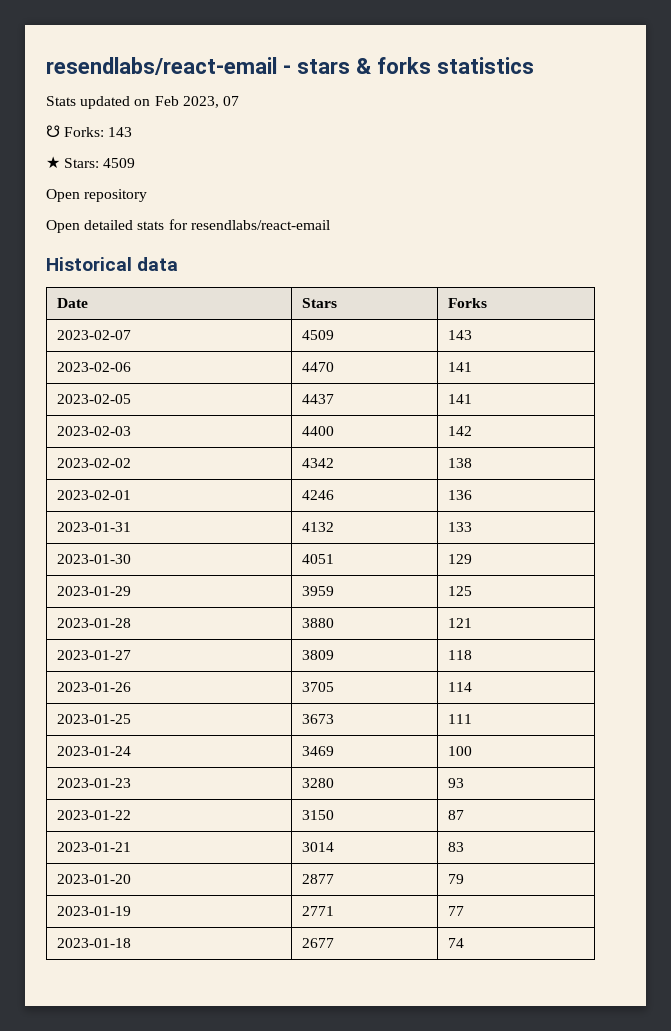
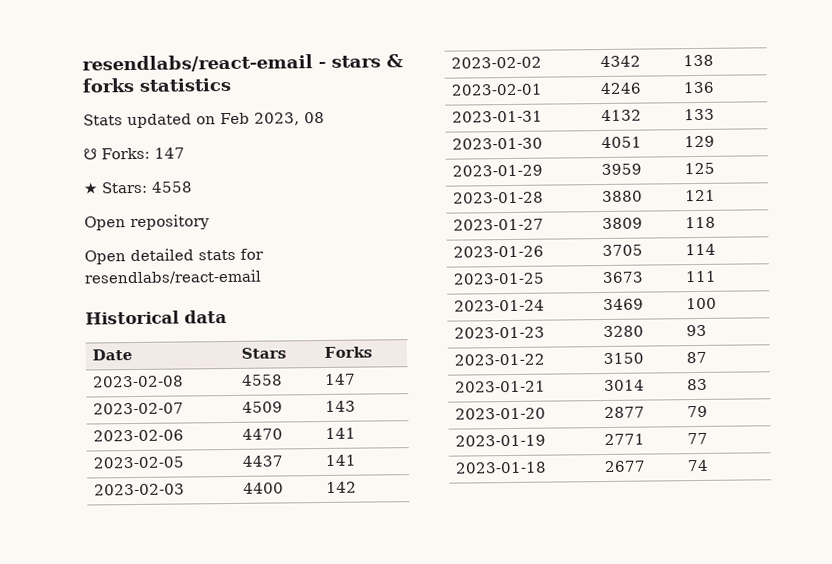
[222,96,239,106] 07 -> [304,111,325,124] 08
[108,127,133,137] 143 -> [154,147,185,159] 147
[103,158,136,168] 4509 -> [151,181,193,193] 4558
(487, 303) none -> [92,375,185,388] [241,374,284,386] [324,373,357,385] // 2023-02-08 | 4558 | 147

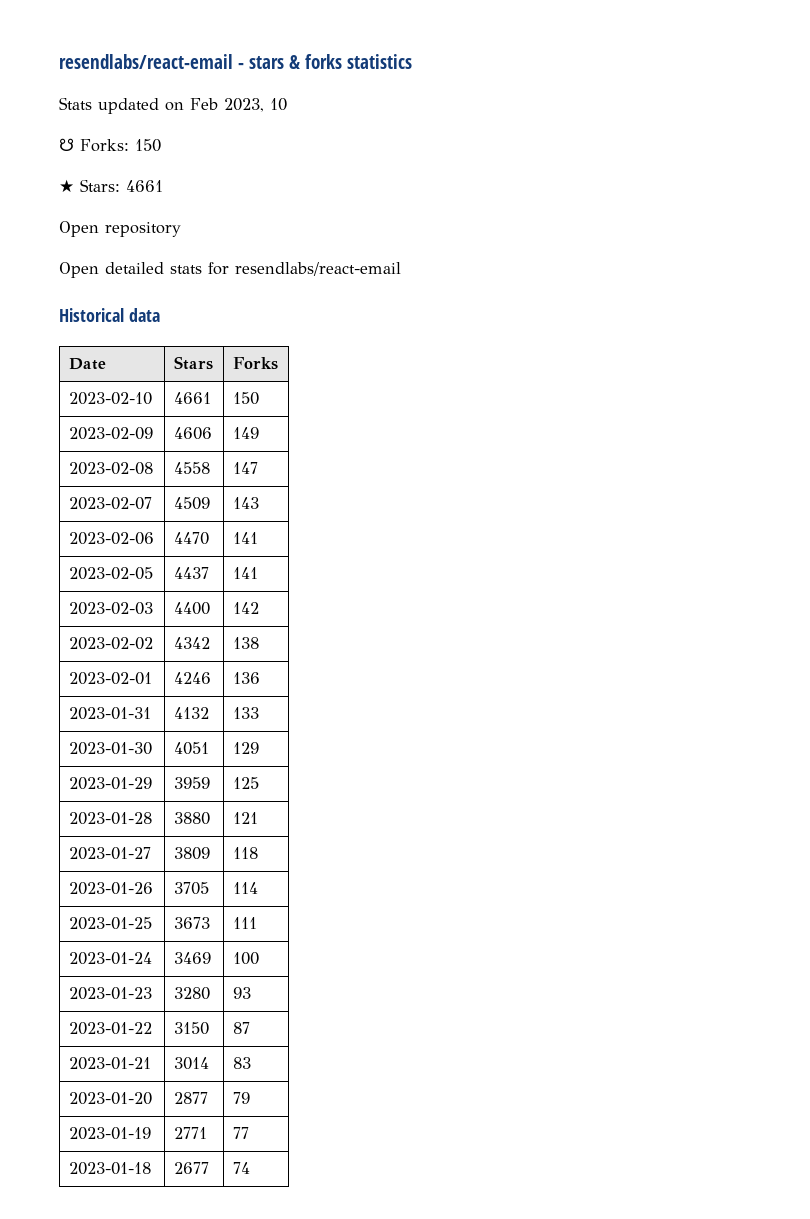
[304,111,325,124] 08 -> [270,98,287,111] 10
[154,147,185,159] 147 -> [135,139,161,152] 150
[151,181,193,193] 4558 -> [126,180,163,192] 4661
(373, 352) none -> [68,392,152,405] [173,392,211,404] [232,392,259,405] [68,427,153,440] [173,427,212,440] [232,427,259,439] // 2023-02-10 | 4661 | 150 // 2023-02-09 | 4606 | 149

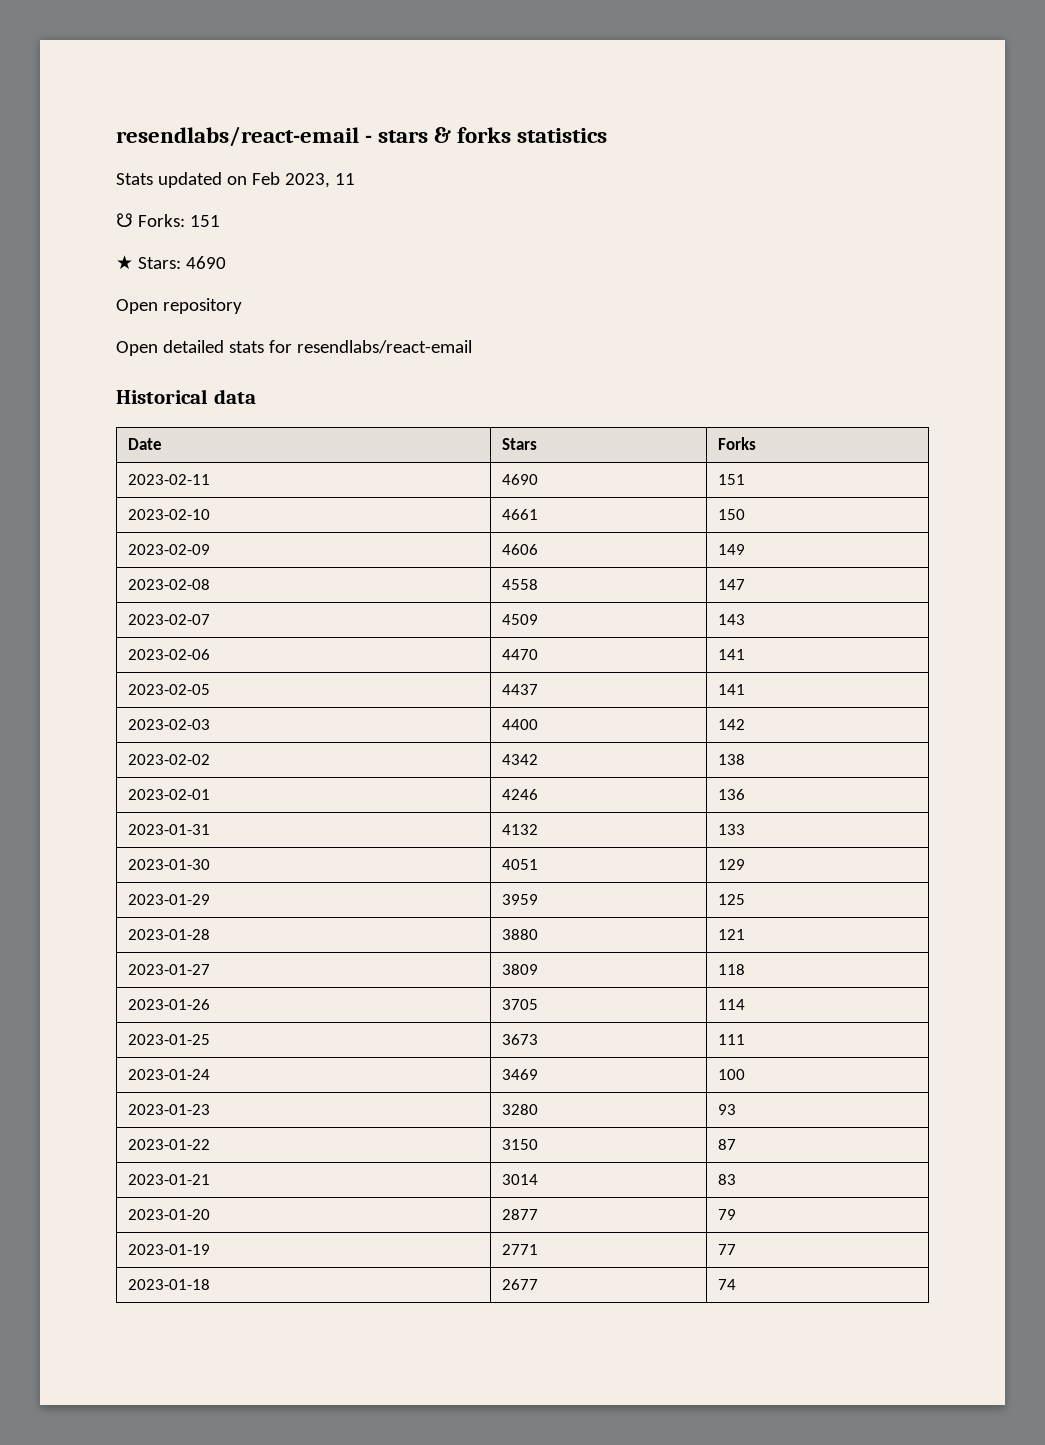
[270,98,287,111] 10 -> [334,173,355,185] 11
[135,139,161,152] 150 -> [189,215,220,227] 151
[126,180,163,192] 4661 -> [185,256,226,269] 4690
(278, 363) none -> [128,474,211,485] [502,474,539,485] [718,474,746,485] // 2023-02-11 | 4690 | 151

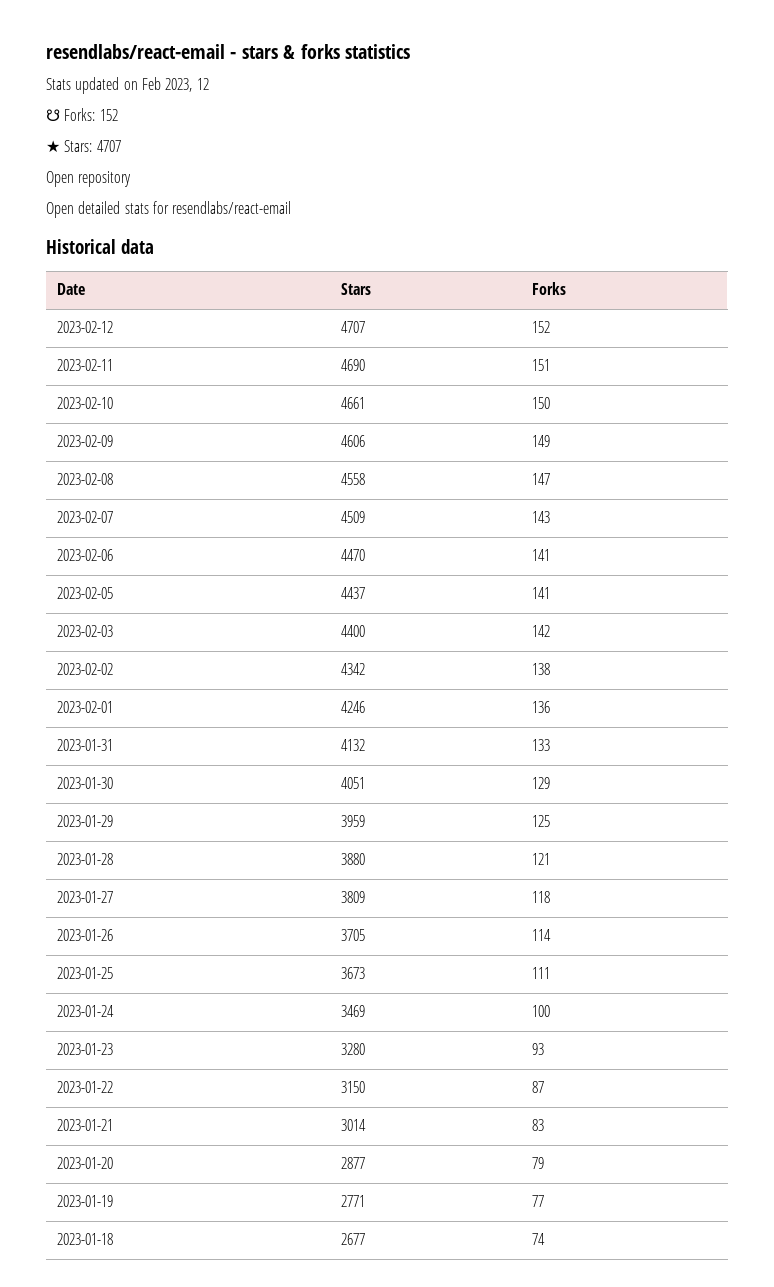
[334,173,355,185] 11 -> [196,78,209,90] 12
[189,215,220,227] 151 -> [99,109,118,121] 152
[185,256,226,269] 4690 -> [96,140,121,152] 4707
(757, 443) none -> [57,321,114,333] [341,321,366,333] [532,321,551,333] // 2023-02-12 | 4707 | 152

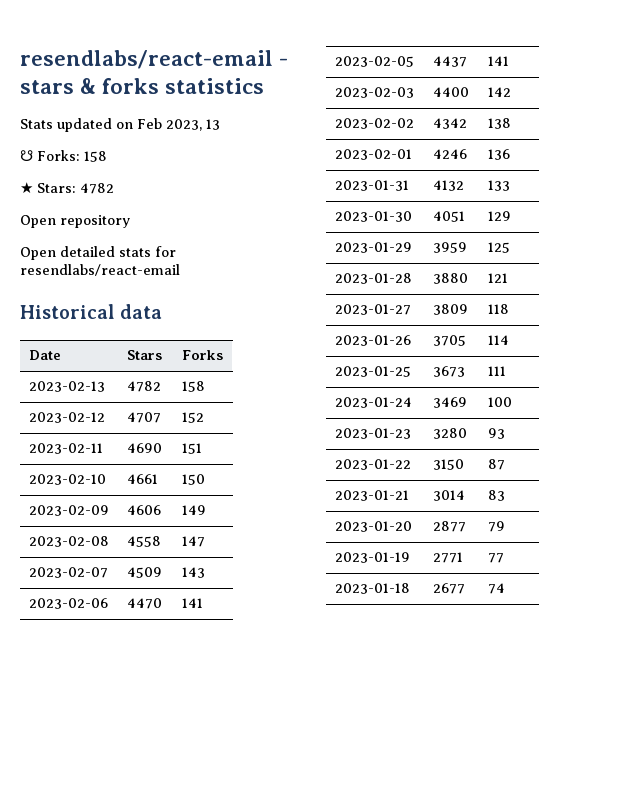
[196,78,209,90] 12 -> [206,119,220,130] 13
[99,109,118,121] 152 -> [84,151,107,162] 158
[96,140,121,152] 4707 -> [80,183,114,194] 4782
(567, 288) none -> [28,381,105,392] [126,381,161,392] [181,381,205,392] // 2023-02-13 | 4782 | 158

